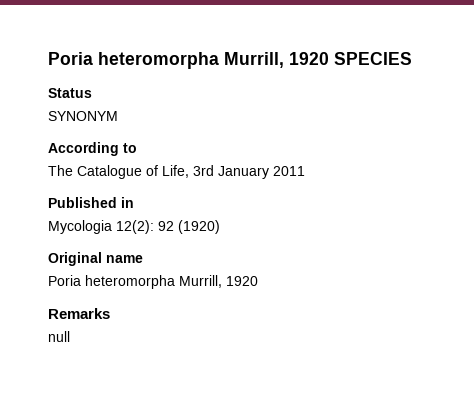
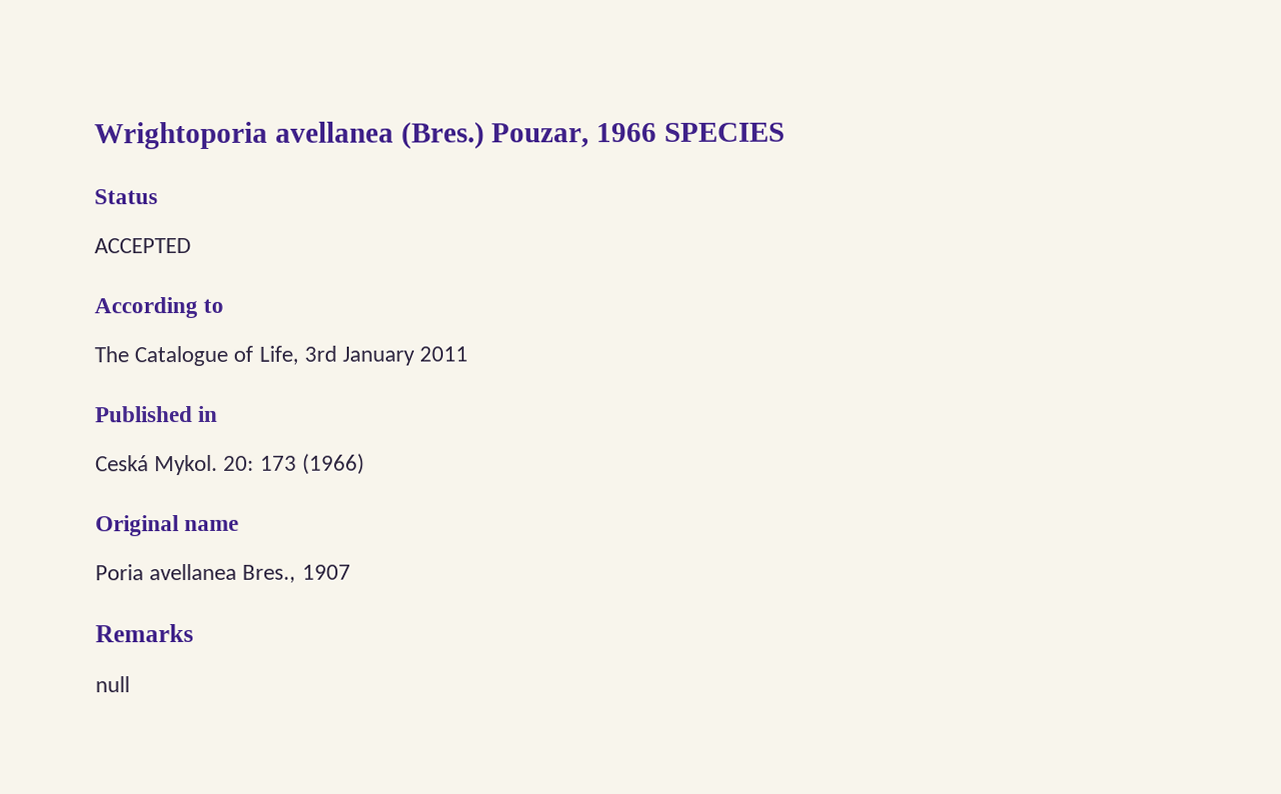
[48,52,329,69] Poria heteromorpha Murrill, 1920 -> [94,121,658,150] Wrightoporia avellanea (Bres.) Pouzar, 1966
[48,111,118,121] SYNONYM -> [94,238,191,254] ACCEPTED
[48,220,220,234] Mycologia 12(2): 92 (1920) -> [95,453,365,476] Ceská Mykol. 20: 173 (1966)
[85,275,258,289] heteromorpha Murrill, 1920 -> [149,563,351,583] avellanea Bres., 1907

